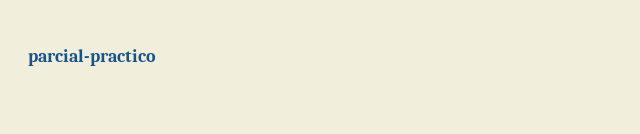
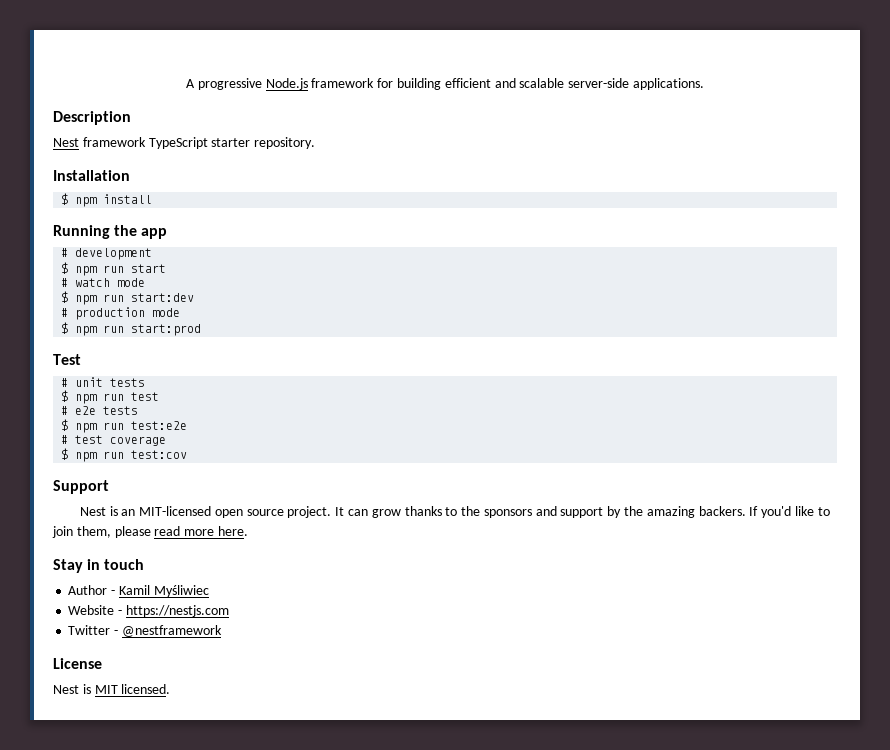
[28,49,156,66] parcial-practico -> [186,78,704,90] [53,111,131,125] [53,137,316,149] [53,170,130,181] [61,193,153,207] [53,225,168,239] [61,248,153,260] [61,262,167,276] [61,278,146,287] [61,291,195,305] [61,307,181,320] [61,322,202,336] [53,354,81,365] [61,377,146,387] [61,390,160,404] [61,406,139,415] [61,419,188,433] [61,435,167,446] [61,448,188,462] [53,480,109,494] [79,506,830,518] [52,526,248,538] [53,559,145,573] [68,585,209,597] [68,605,229,617] [68,625,222,637] [53,658,102,669] [53,684,171,694] A progressive Node.js framework for building efficient and scalable server-side applications. // Description // Nest framework TypeScript starter repository. // Installation // $ npm install // Running the app // # development // $ npm run start // # watch mode // $ npm run start:dev // # production mode // $ npm run start:prod // Test // # unit tests // $ npm run test // # e2e tests // $ npm run test:e2e // # test coverage // $ npm run test:cov // Support // Nest is an MIT-licensed open source project. It can grow thanks to the sponsors and support by the amazing backers. If you'd like to join them, please read more here. // Stay in touch // Author - Kamil Myśliwiec // Website - https://nestjs.com // Twitter - @nestframework // License // Nest is MIT licensed.

